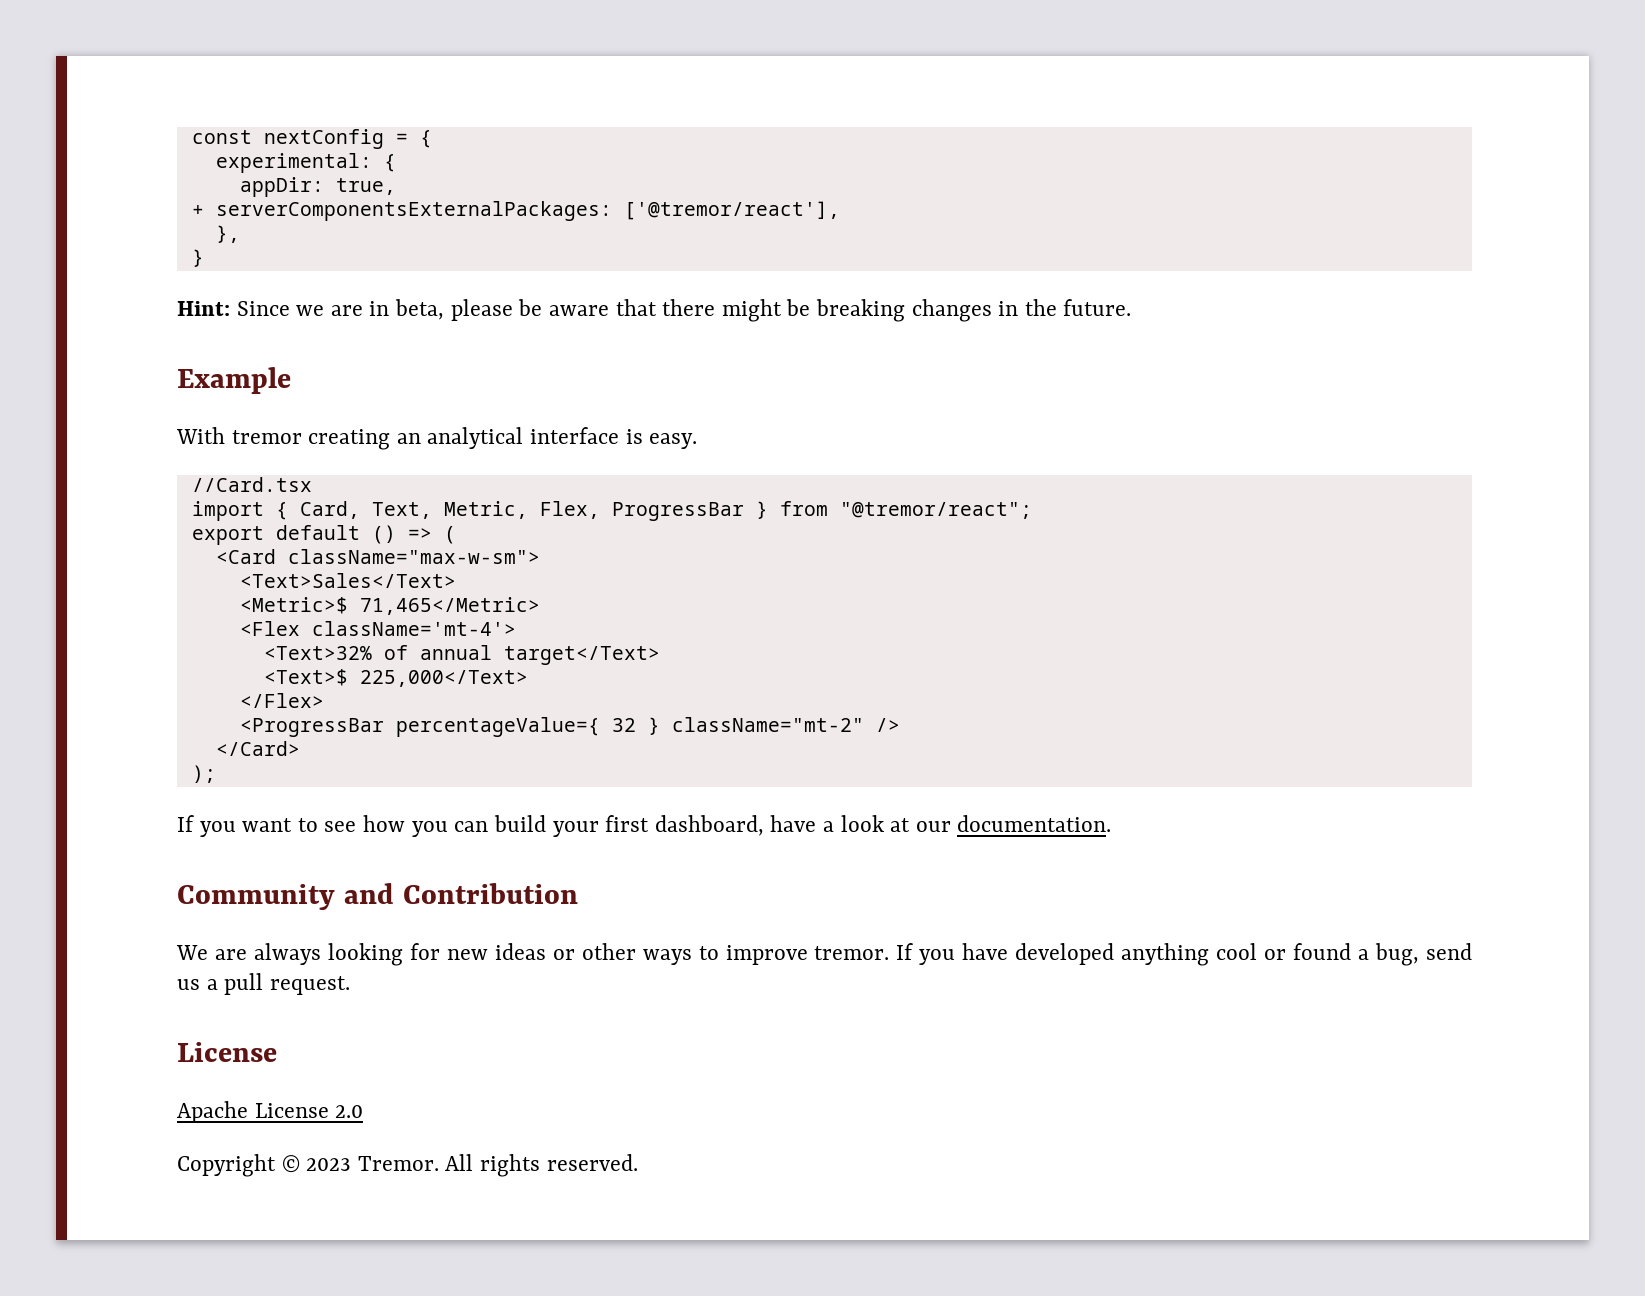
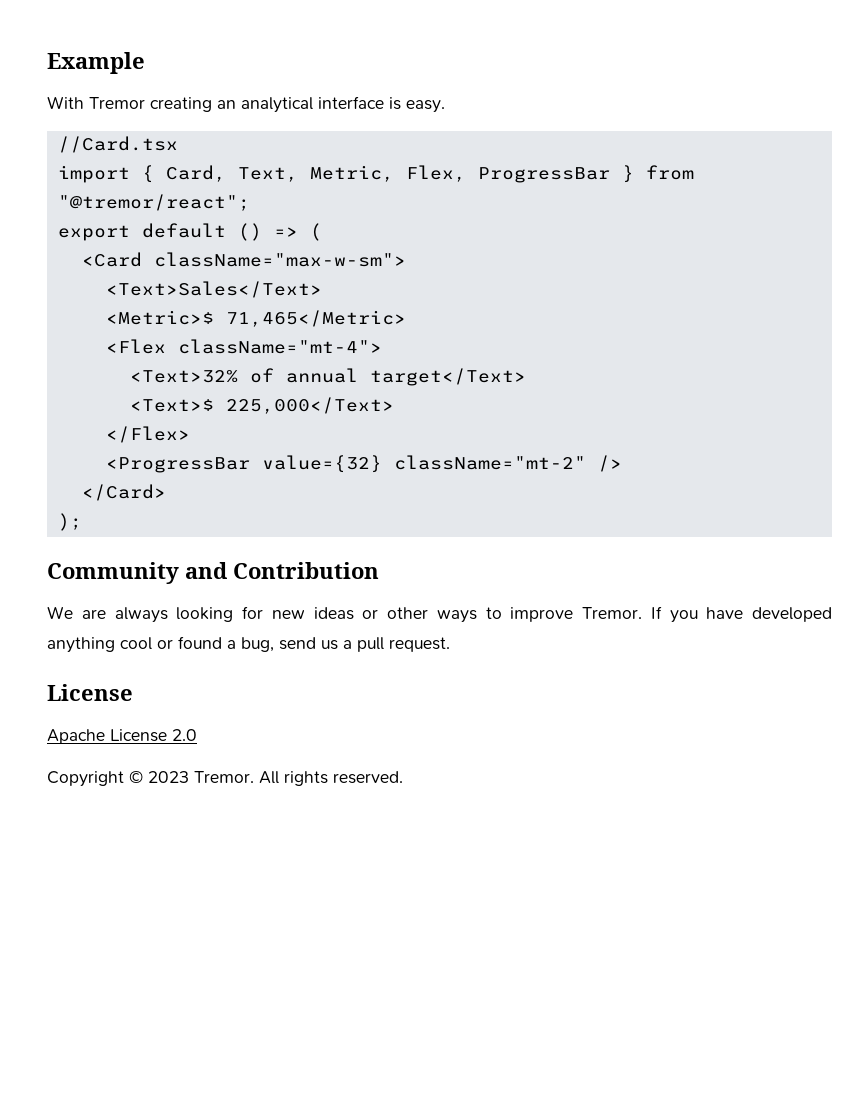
[191,129,432,149] [215,153,396,173] [239,177,396,197] [191,201,840,221] [215,225,240,243] [191,249,204,267] [177,299,1132,322] const nextConfig = { // experimental: { // appDir: true, // + serverComponentsExternalPackages: ['@tremor/react'], // }, // } // Hint: Since we are in beta, please be aware that there might be breaking changes in the future. // -> (47, 63) none
[231,430,302,444] tremor -> [89,97,145,109] Tremor
[311,621,516,636] className='mt-4'> -> [177,339,382,354] className="mt-4">
[395,717,660,737] percentageValue={ 32 } -> [261,455,382,473] value={32}
[177,815,1112,837] // If you want to see how you can build your first dashboard, have a look at our documentation. -> (82, 522) none
[814,946,890,960] tremor. -> [582,607,642,619] Tremor.

